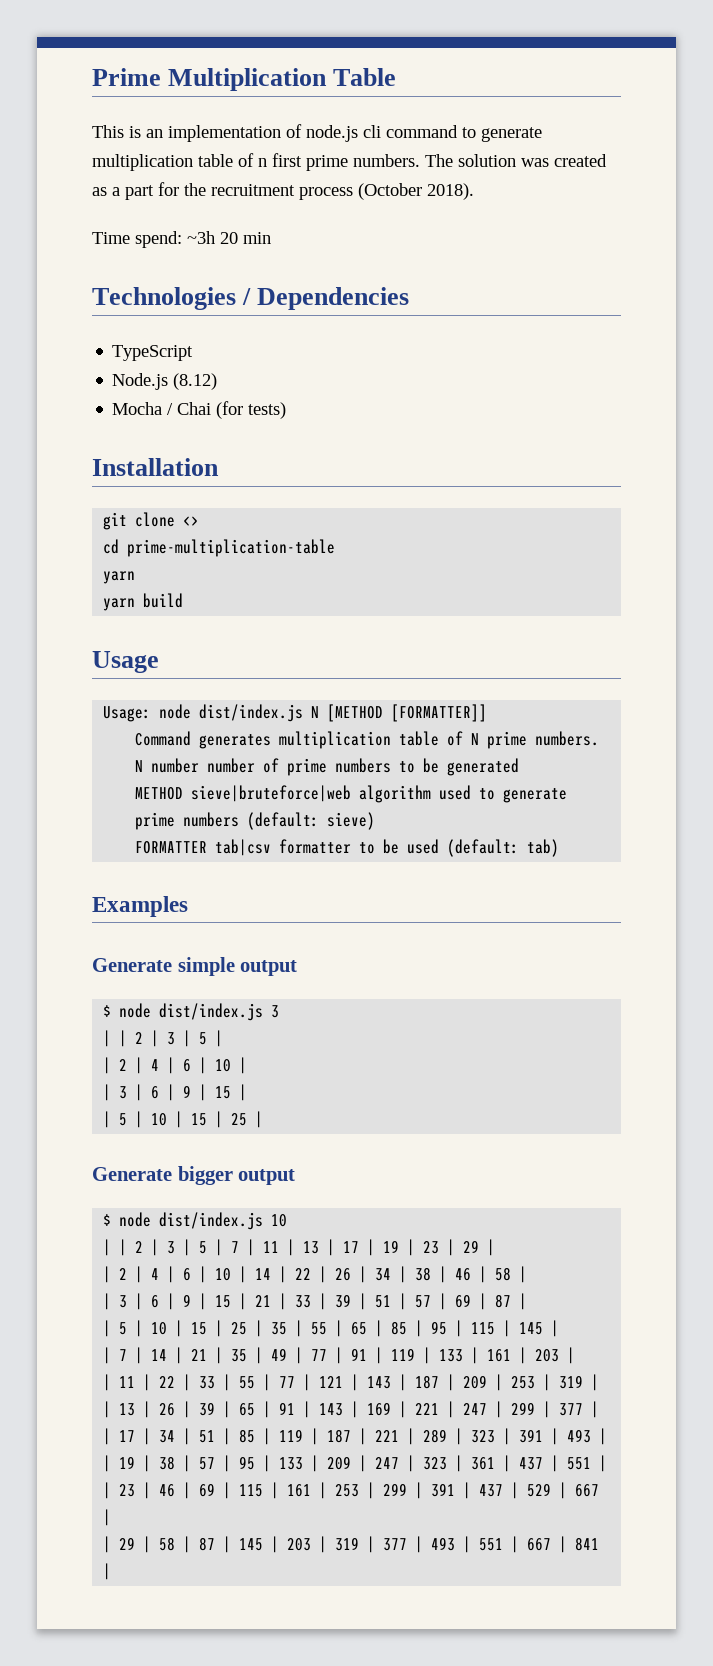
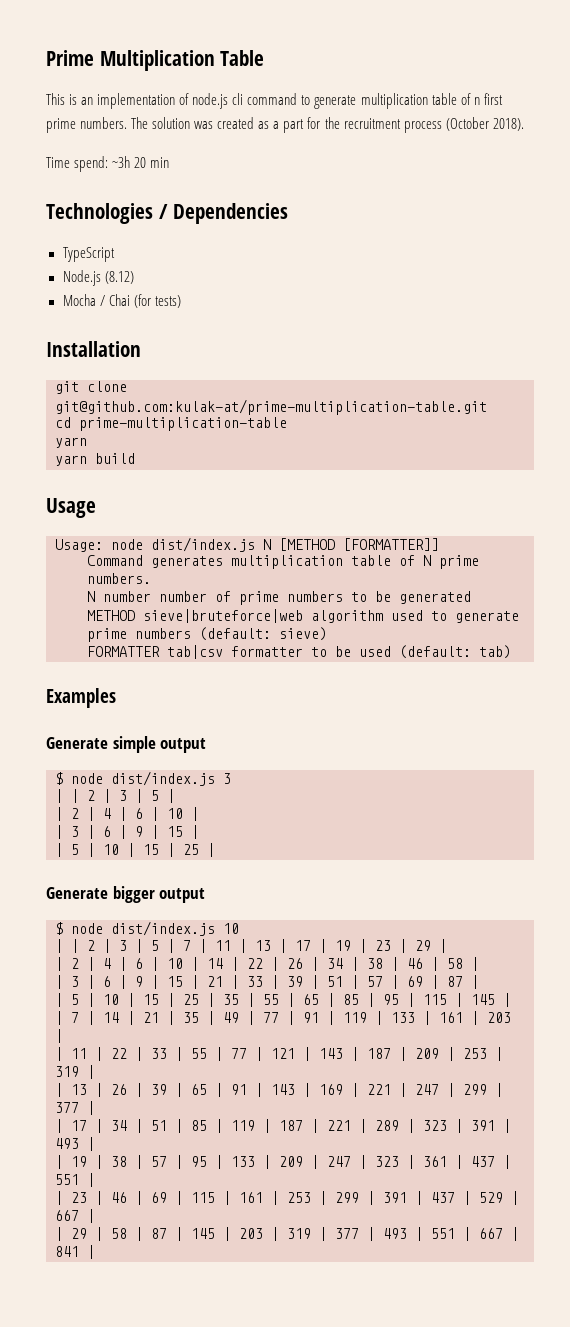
[183,516,200,526] <> -> [55,399,487,415] git@github.com:kulak-at/prime-multiplication-table.git

